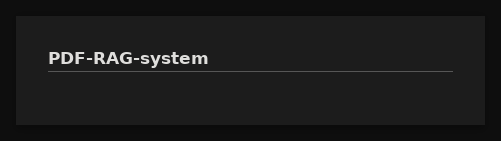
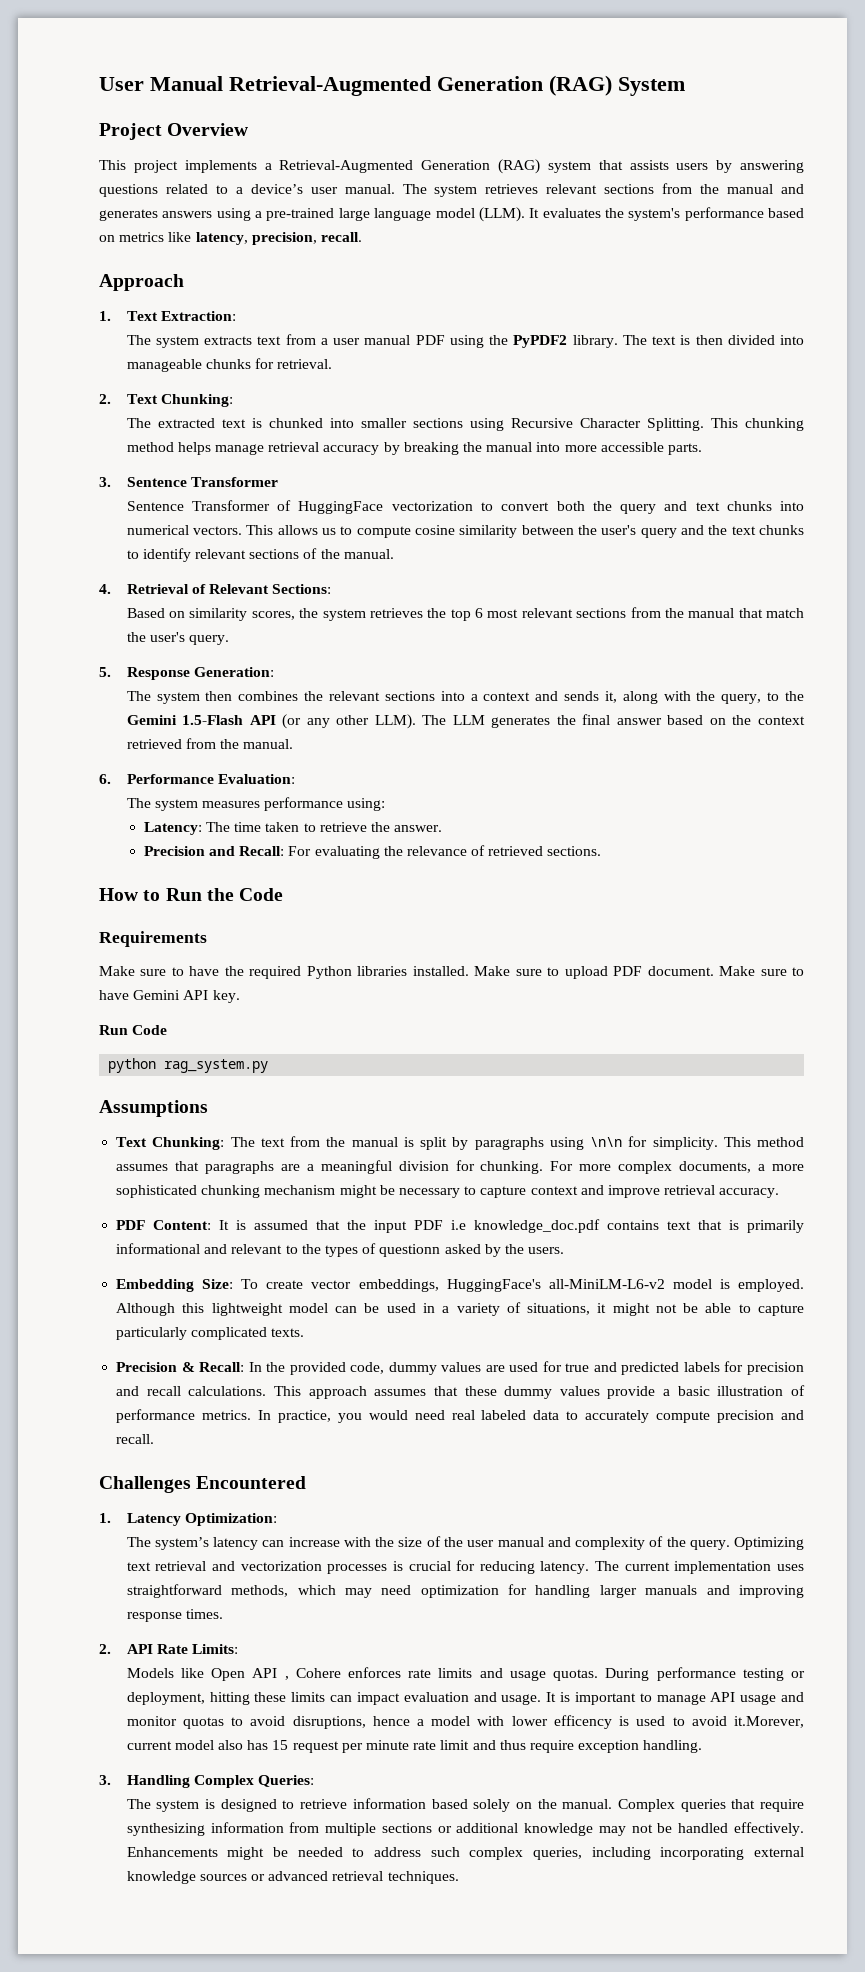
[48,52,209,68] PDF-RAG-system -> [99,75,685,96] [99,123,249,140] [99,159,805,174] [99,183,804,197] [99,207,804,222] [99,232,362,245] [99,274,184,291] [99,311,236,321] [126,334,804,348] [126,358,333,372] [99,394,233,407] [126,418,804,431] [126,442,702,455] [99,477,278,487] [126,500,805,514] [126,525,804,538] [126,548,394,562] [99,584,332,594] [126,607,804,621] [126,632,230,645] [99,667,274,680] [126,691,804,704] [126,714,805,729] [126,738,294,749] [99,774,295,784] [126,797,386,811] [143,822,443,835] [143,845,602,859] [99,888,284,901] [99,931,207,947] [99,966,805,979] [99,990,240,1003] [99,1025,168,1035] [108,1058,269,1073] [99,1100,208,1117] [116,1136,804,1150] [116,1160,804,1174] [116,1185,780,1198] [116,1219,804,1233] [116,1243,565,1257] [116,1279,805,1292] [116,1302,804,1316] [116,1327,305,1340] [116,1361,804,1375] [116,1385,806,1399] [116,1409,804,1423] [116,1434,155,1444] [99,1476,307,1493] [99,1513,277,1526] [126,1536,805,1550] [126,1560,804,1574] [126,1584,804,1598] [126,1609,223,1622] [99,1644,239,1654] [126,1667,805,1681] [126,1692,804,1705] [126,1715,804,1729] [126,1740,703,1753] [99,1775,315,1788] [126,1798,805,1812] [126,1822,804,1836] [126,1847,804,1860] [126,1871,459,1884] User Manual Retrieval-Augmented Generation (RAG) System // Project Overview // This project implements a Retrieval-Augmented Generation (RAG) system that assists users by answering questions related to a device’s user manual. The system retrieves relevant sections from the manual and generates answers using a pre-trained large language model (LLM). It evaluates the system's performance based on metrics like latency, precision, recall. // Approach // 1. Text Extraction: // The system extracts text from a user manual PDF using the PyPDF2 library. The text is then divided into manageable chunks for retrieval. // 2. Text Chunking: // The extracted text is chunked into smaller sections using Recursive Character Splitting. This chunking method helps manage retrieval accuracy by breaking the manual into more accessible parts. // 3. Sentence Transformer // Sentence Transformer of HuggingFace vectorization to convert both the query and text chunks into numerical vectors. This allows us to compute cosine similarity between the user's query and the text chunks to identify relevant sections of the manual. // 4. Retrieval of Relevant Sections: // Based on similarity scores, the system retrieves the top 6 most relevant sections from the manual that match the user's query. // 5. Response Generation: // The system then combines the relevant sections into a context and sends it, along with the query, to the Gemini 1.5-Flash API (or any other LLM). The LLM generates the final answer based on the context retrieved from the manual. // 6. Performance Evaluation: // The system measures performance using: // Latency: The time taken to retrieve the answer. // Precision and Recall: For evaluating the relevance of retrieved sections. // How to Run the Code // Requirements // Make sure to have the required Python libraries installed. Make sure to upload PDF document. Make sure to have Gemini API key. // Run Code // python rag_system.py // Assumptions // Text Chunking: The text from the manual is split by paragraphs using \n\n for simplicity. This method assumes that paragraphs are a meaningful division for chunking. For more complex documents, a more sophisticated chunking mechanism might be necessary to capture context and improve retrieval accuracy. // PDF Content: It is assumed that the input PDF i.e knowledge_doc.pdf contains text that is primarily informational and relevant to the types of questionn asked by the users. // Embedding Size: To create vector embeddings, HuggingFace's all-MiniLM-L6-v2 model is employed. Although this lightweight model can be used in a variety of situations, it might not be able to capture particularly complicated texts. // Precision & Recall: In the provided code, dummy values are used for true and predicted labels for precision and recall calculations. This approach assumes that these dummy values provide a basic illustration of performance metrics. In practice, you would need real labeled data to accurately compute precision and recall. // Challenges Encountered // 1. Latency Optimization: // The system’s latency can increase with the size of the user manual and complexity of the query. Optimizing text retrieval and vectorization processes is crucial for reducing latency. The current implementation uses straightforward methods, which may need optimization for handling larger manuals and improving response times. // 2. API Rate Limits: // Models like Open API , Cohere enforces rate limits and usage quotas. During performance testing or deployment, hitting these limits can impact evaluation and usage. It is important to manage API usage and monitor quotas to avoid disruptions, hence a model with lower efficency is used to avoid it.Morever, current model also has 15 request per minute rate limit and thus require exception handling. // 3. Handling Complex Queries: // The system is designed to retrieve information based solely on the manual. Complex queries that require synthesizing information from multiple sections or additional knowledge may not be handled effectively. Enhancements might be needed to address such complex queries, including incorporating external knowledge sources or advanced retrieval techniques.

